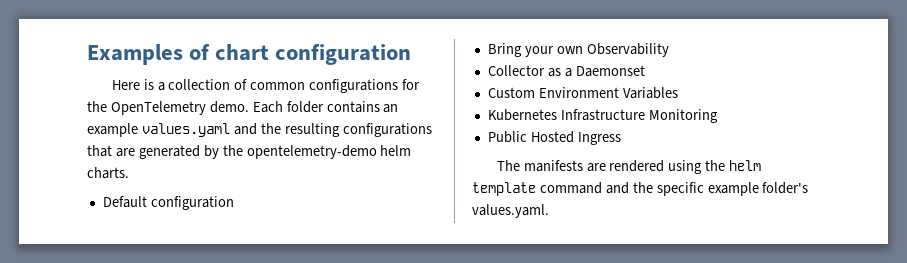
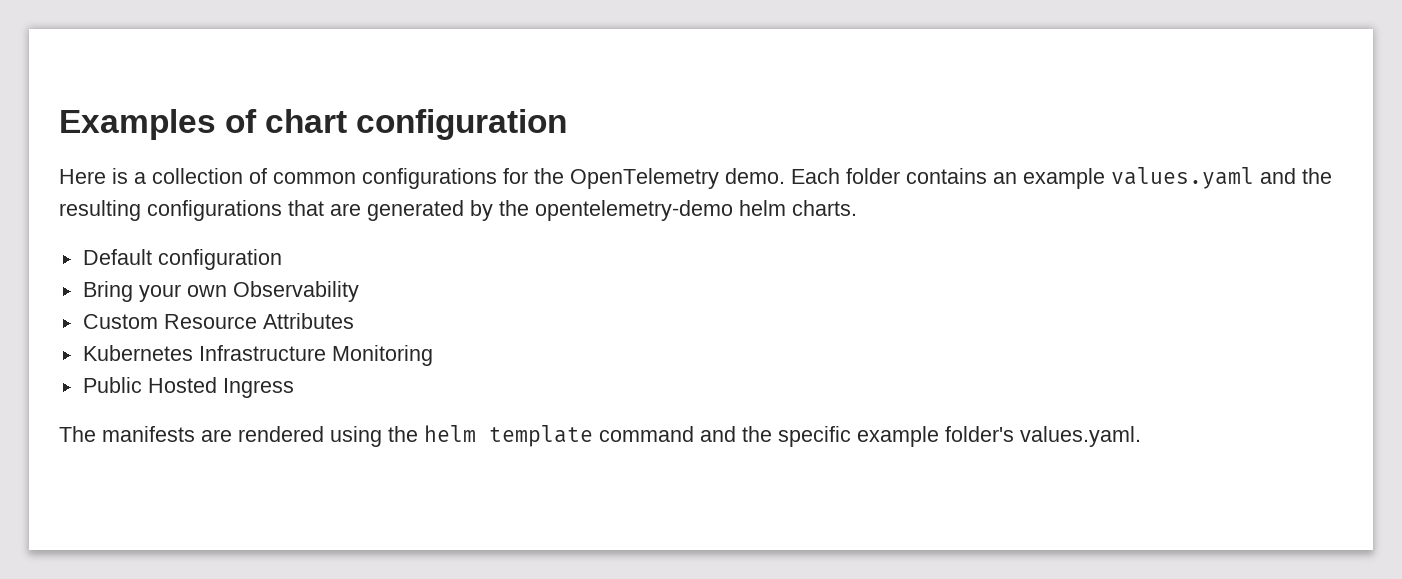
[487,65,645,77] // Collector as a Daemonset -> (359, 291) none
[538,87,678,99] Environment Variables -> [163,313,354,329] Resource Attributes

